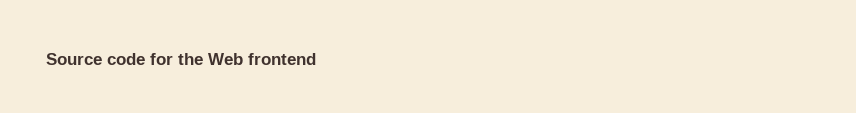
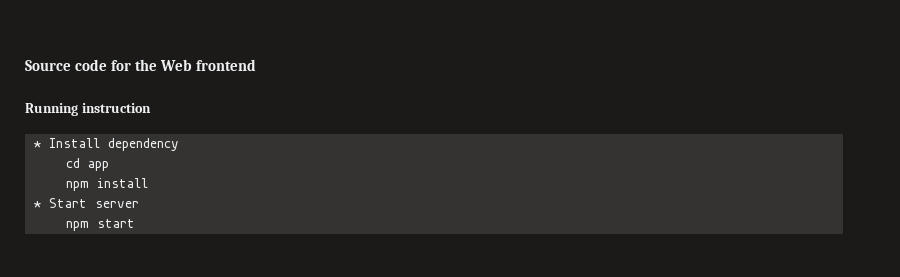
(316, 59) none -> [25,103,151,116] [33,138,179,151] [65,158,109,171] [65,178,148,191] [33,198,139,208] [65,219,135,231] // Running instruction // * Install dependency // cd app // npm install // * Start server // npm start

